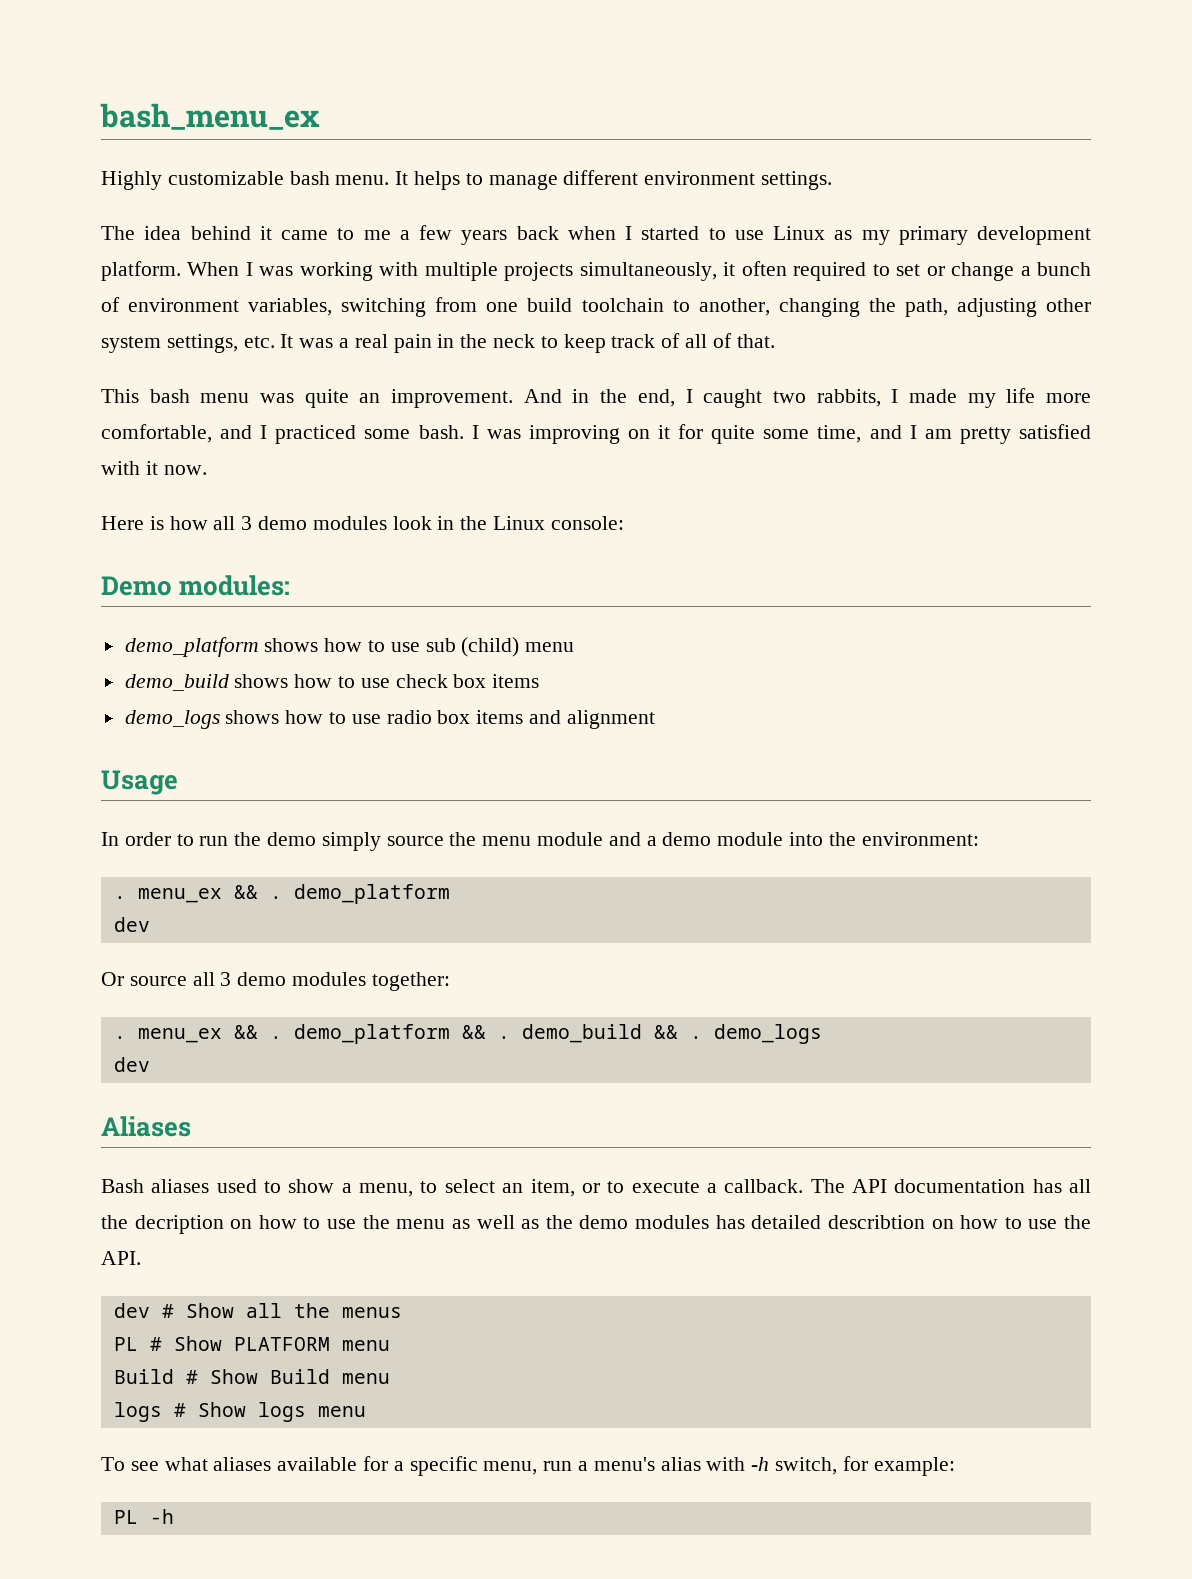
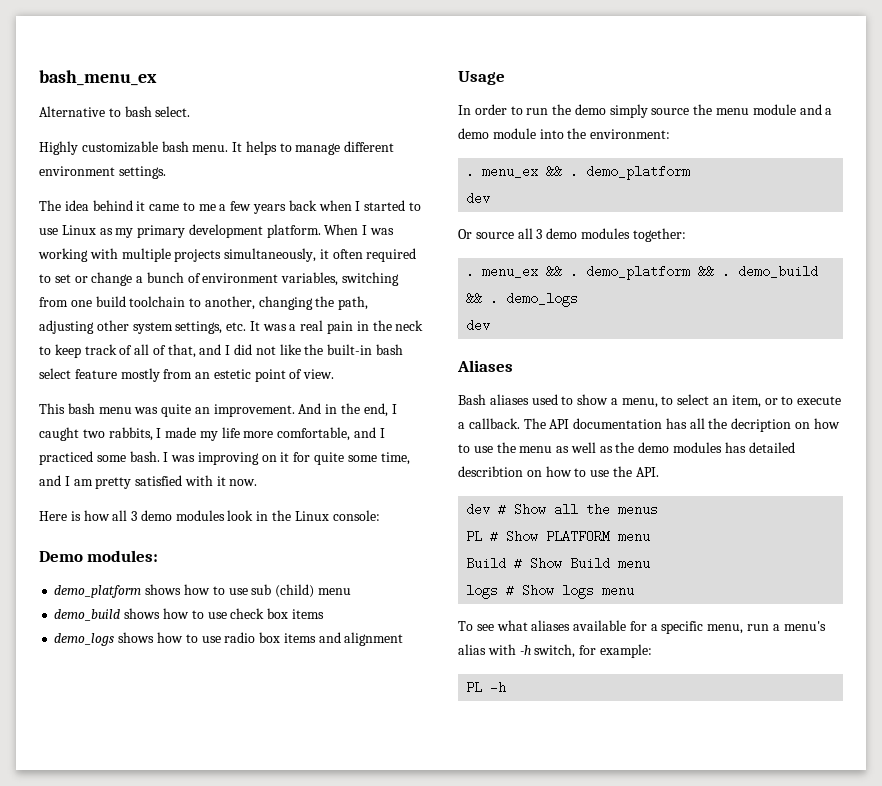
(320, 116) none -> [39,106,191,117] // Alternative to bash select.
[736,334,775,348] that. -> [167,344,403,358] [39,368,335,382] that, and I did not like the built-in bash select feature mostly from an estetic point of view.

